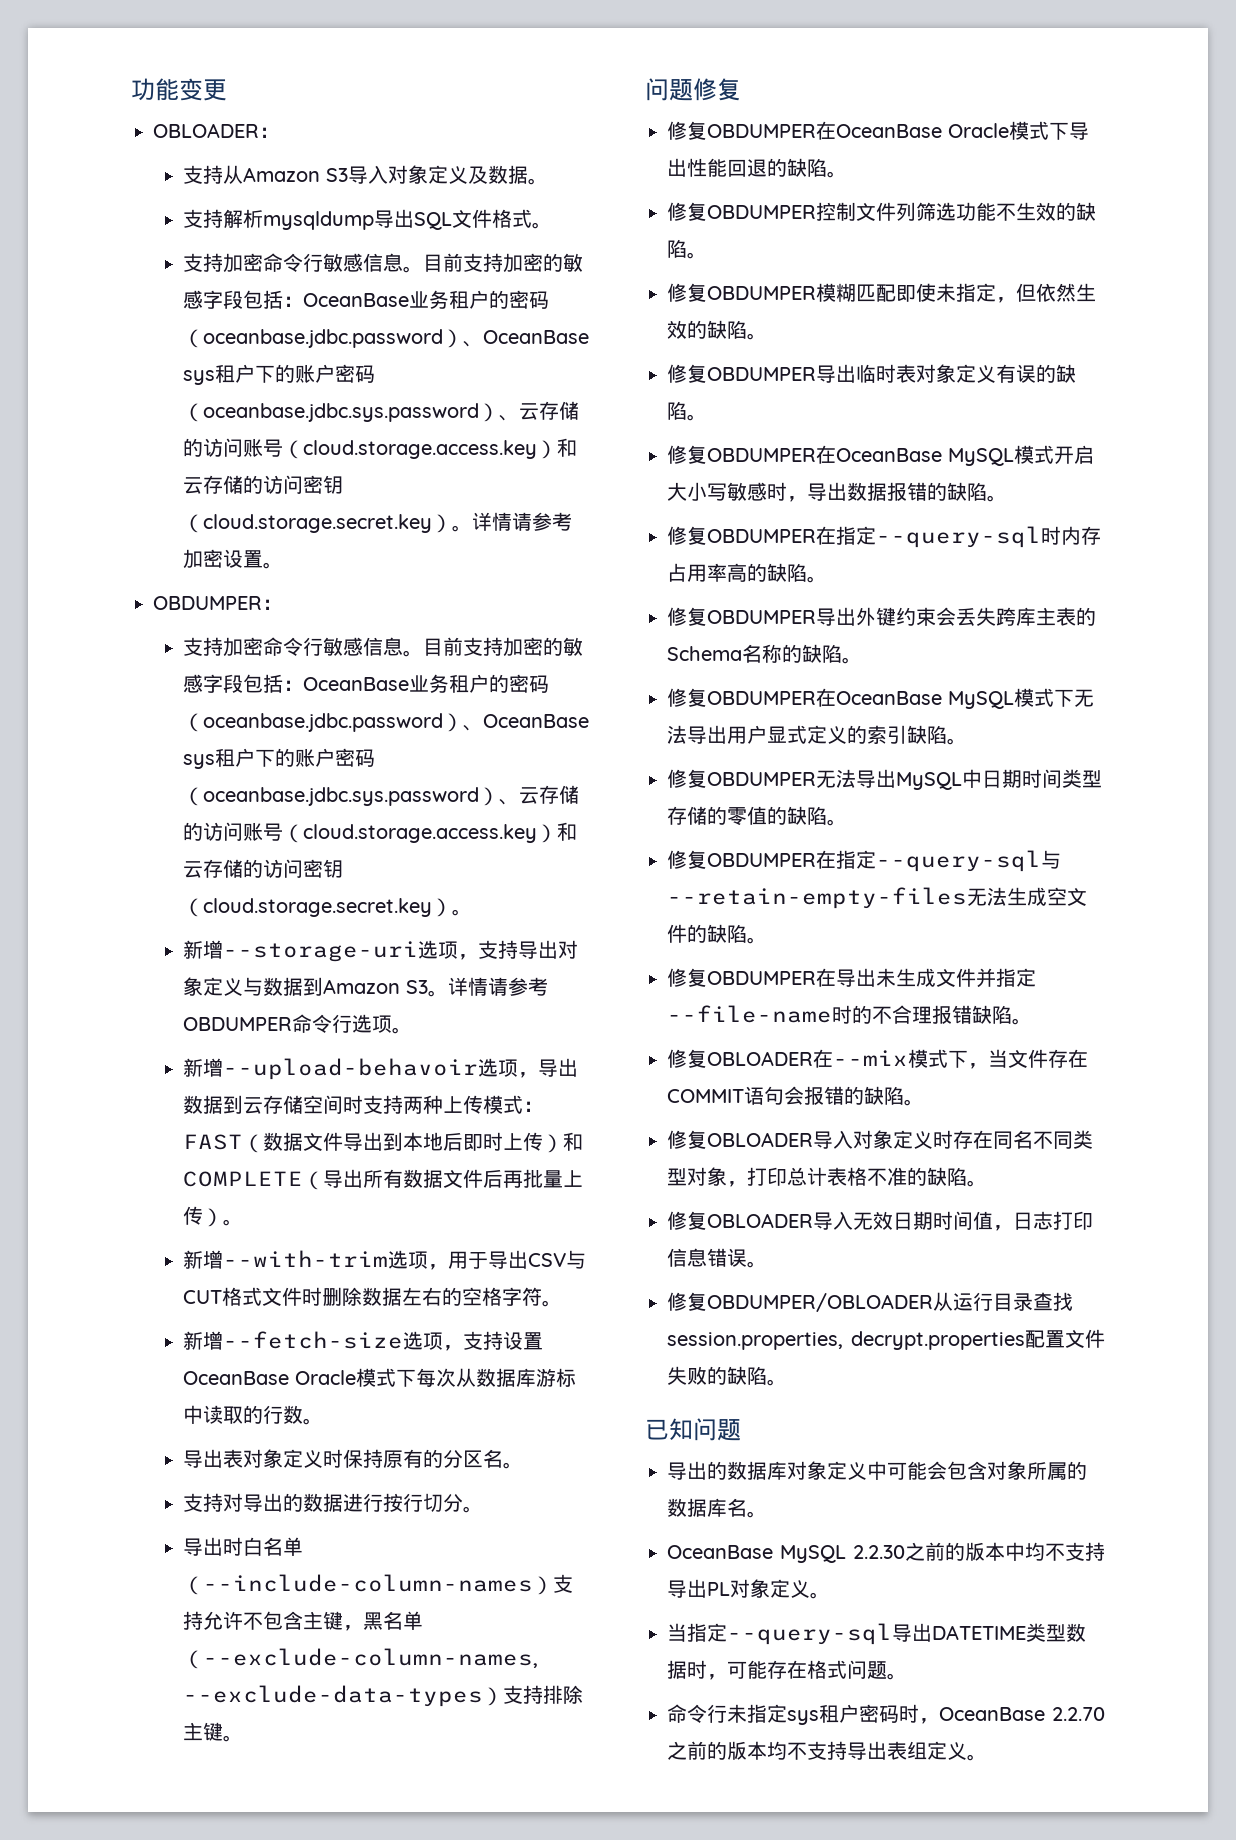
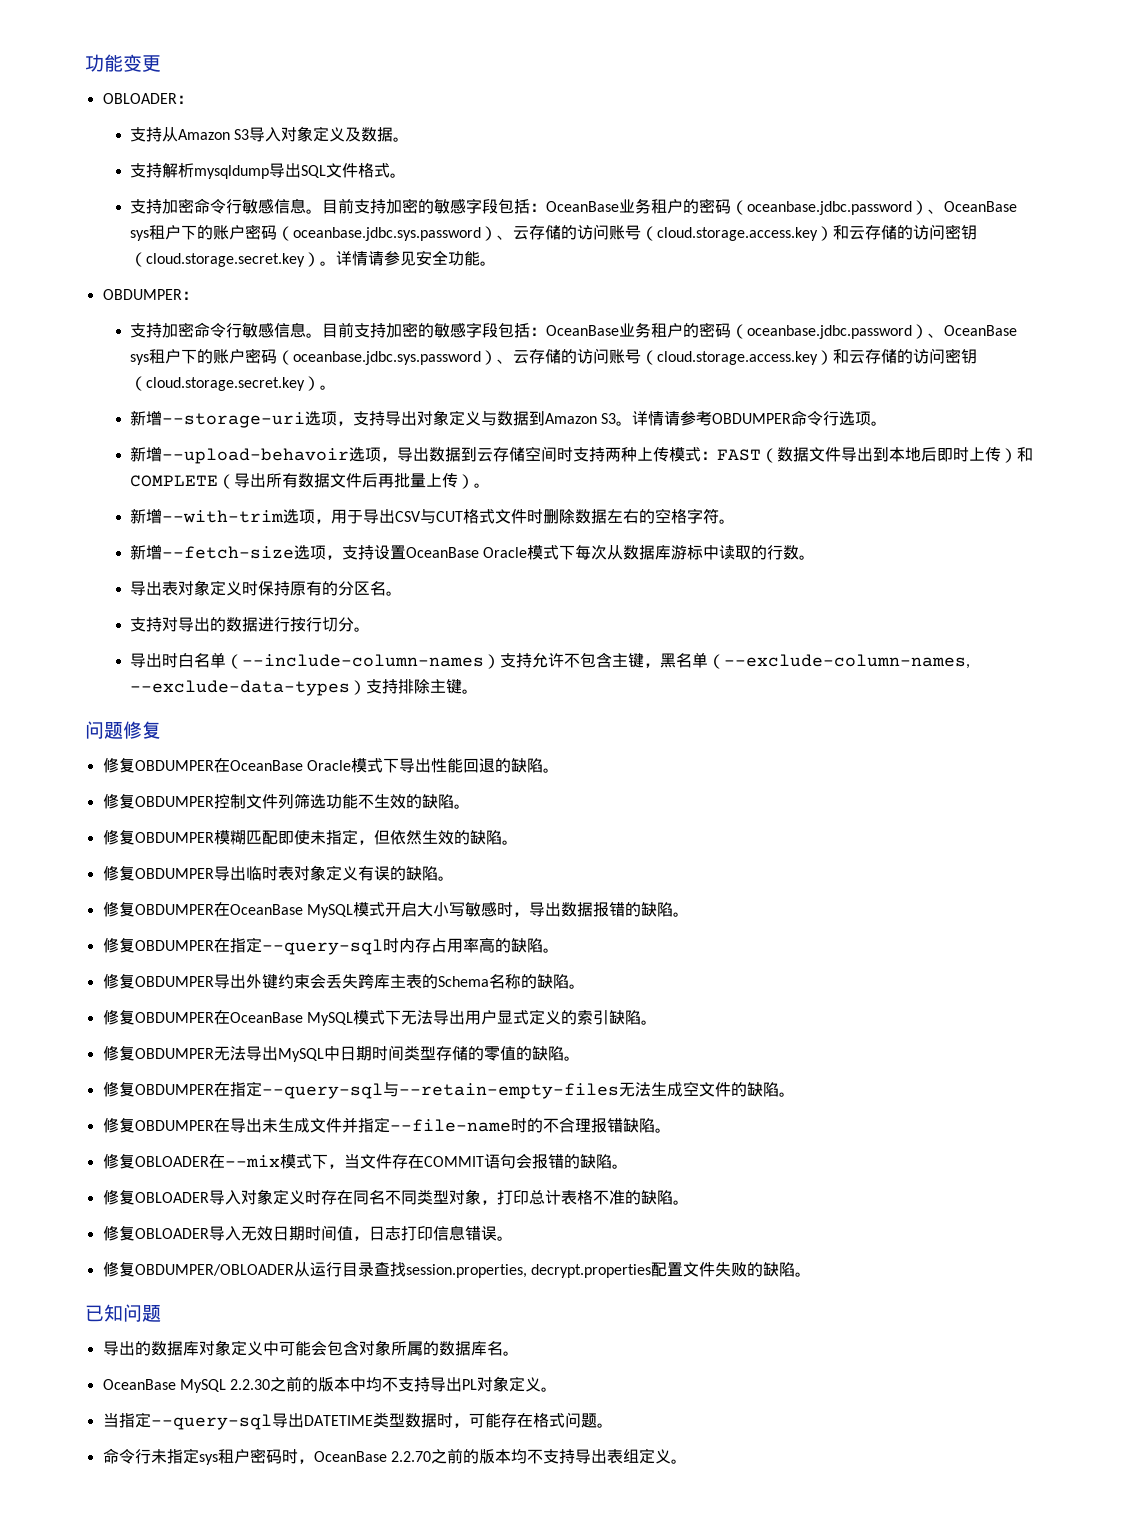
[551,512,572,531] [182,549,263,569] 考加密设置 -> [399,250,480,266] 见安全功能

